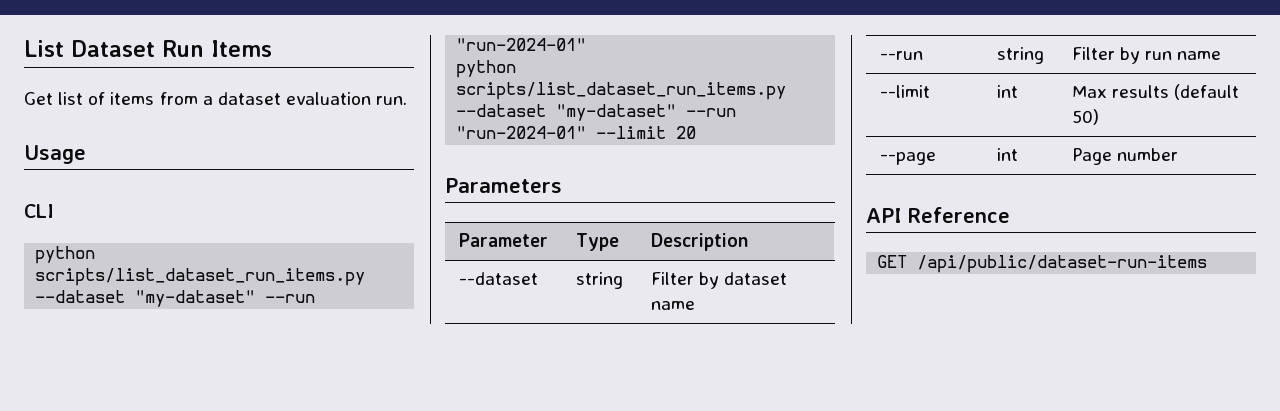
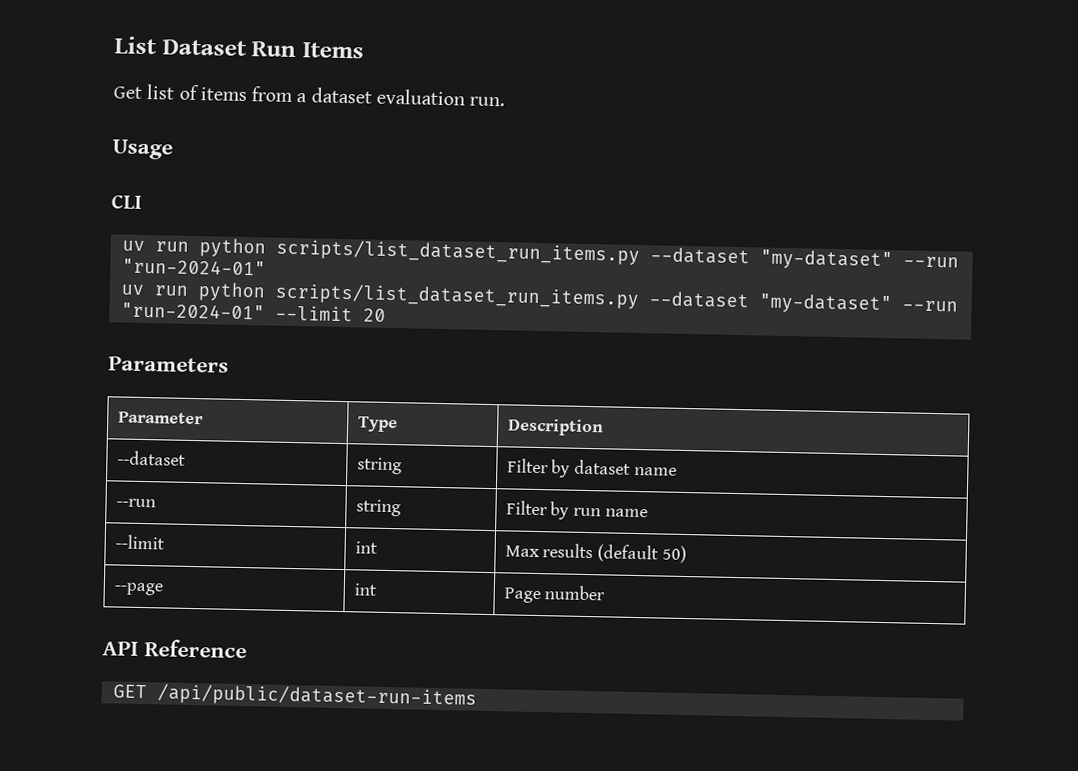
(54, 211) none -> [121,240,189,252] uv run
(587, 44) none -> [120,284,188,296] uv run

